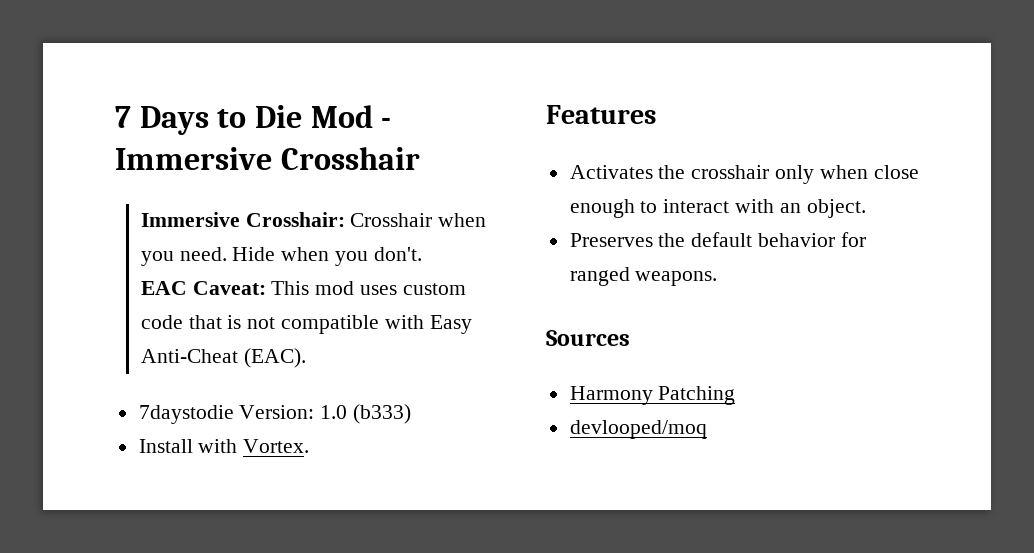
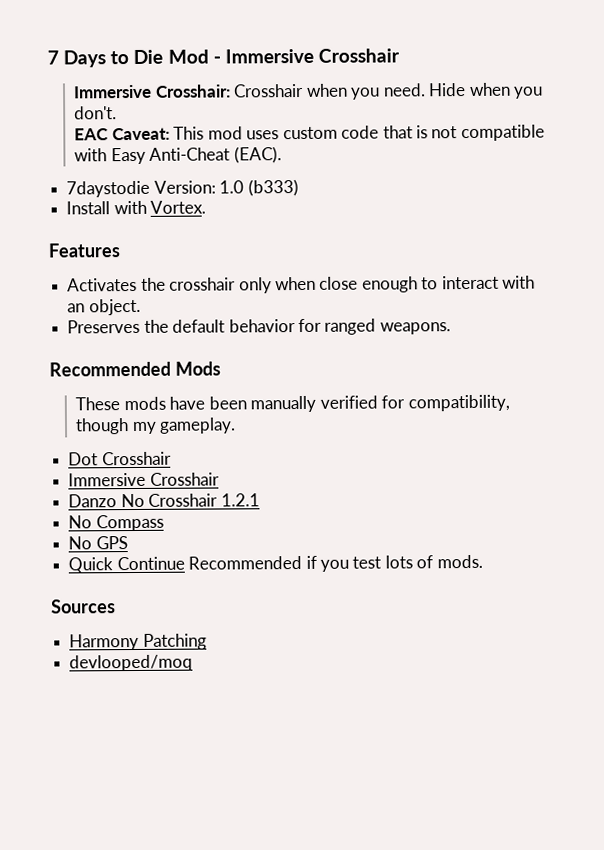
(718, 278) none -> [49,361,221,377] [75,394,510,413] [75,417,237,435] [68,451,172,466] [68,472,220,487] [68,493,260,508] [68,514,164,532] [68,536,128,550] [68,554,483,574] // Recommended Mods // These mods have been manually verified for compatibility, though my gameplay. // Dot Crosshair // Immersive Crosshair // Danzo No Crosshair 1.2.1 // No Compass // No GPS // Quick Continue Recommended if you test lots of mods.

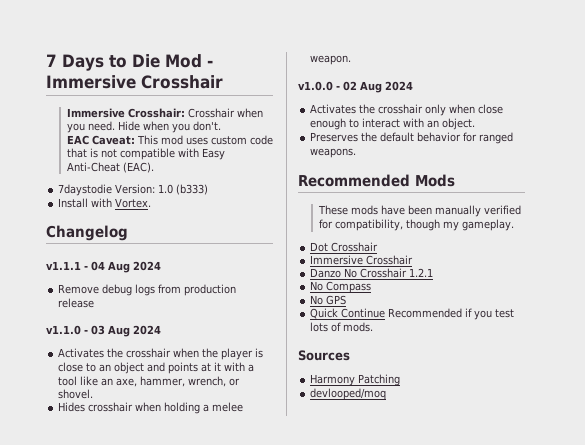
[48,243,121,258] Features -> [46,225,128,241] [46,261,161,273] [58,284,237,296] [58,298,95,308] [46,325,161,337] [58,348,264,360] [58,362,255,374] [58,376,241,387] [58,389,94,399] [58,402,244,414] [310,55,352,65] [298,81,413,93] Changelog // v1.1.1 - 04 Aug 2024 // Remove debug logs from production release // v1.1.0 - 03 Aug 2024 // Activates the crosshair when the player is close to an object and points at it with a tool like an axe, hammer, wrench, or shovel. // Hides crosshair when holding a melee weapon. // v1.0.0 - 02 Aug 2024

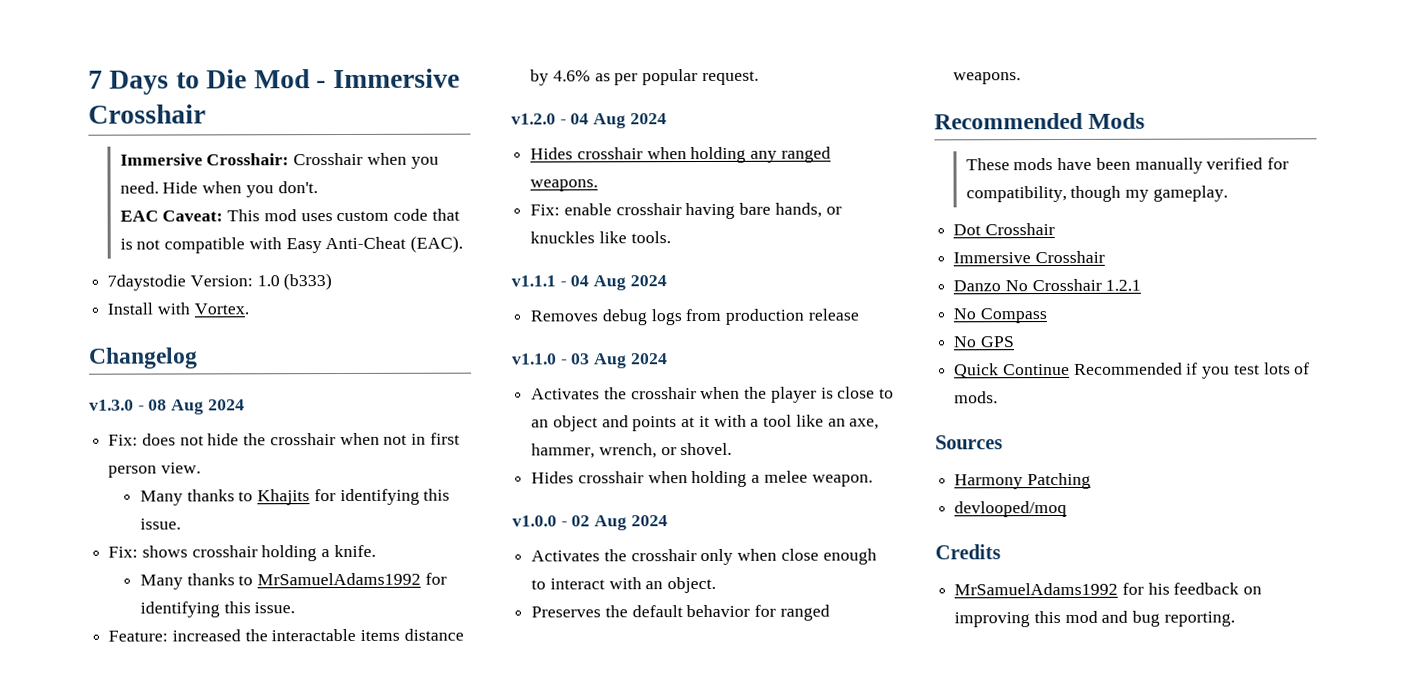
(128, 233) none -> [89,399,245,415] [108,432,460,446] [108,462,201,478] [139,488,451,506] [139,518,181,530] [108,544,376,562] [139,572,447,590] [139,601,296,618] [108,628,464,642] [530,69,759,86] [511,113,667,129] [530,146,831,164] [530,179,599,192] [530,202,842,220] [530,231,671,244] // v1.3.0 - 08 Aug 2024 // Fix: does not hide the crosshair when not in first person view. // Many thanks to Khajits for identifying this issue. // Fix: shows crosshair holding a knife. // Many thanks to MrSamuelAdams1992 for identifying this issue. // Feature: increased the interactable items distance by 4.6% as per popular request. // v1.2.0 - 04 Aug 2024 // Hides crosshair when holding any ranged weapons. // Fix: enable crosshair having bare hands, or knuckles like tools.
[58,284,100,294] Remove -> [530,310,599,322] Removes
(387, 394) none -> [935,544,1001,560] [954,582,1263,596] [954,610,1235,628] // Credits // MrSamuelAdams1992 for his feedback on improving this mod and bug reporting.

